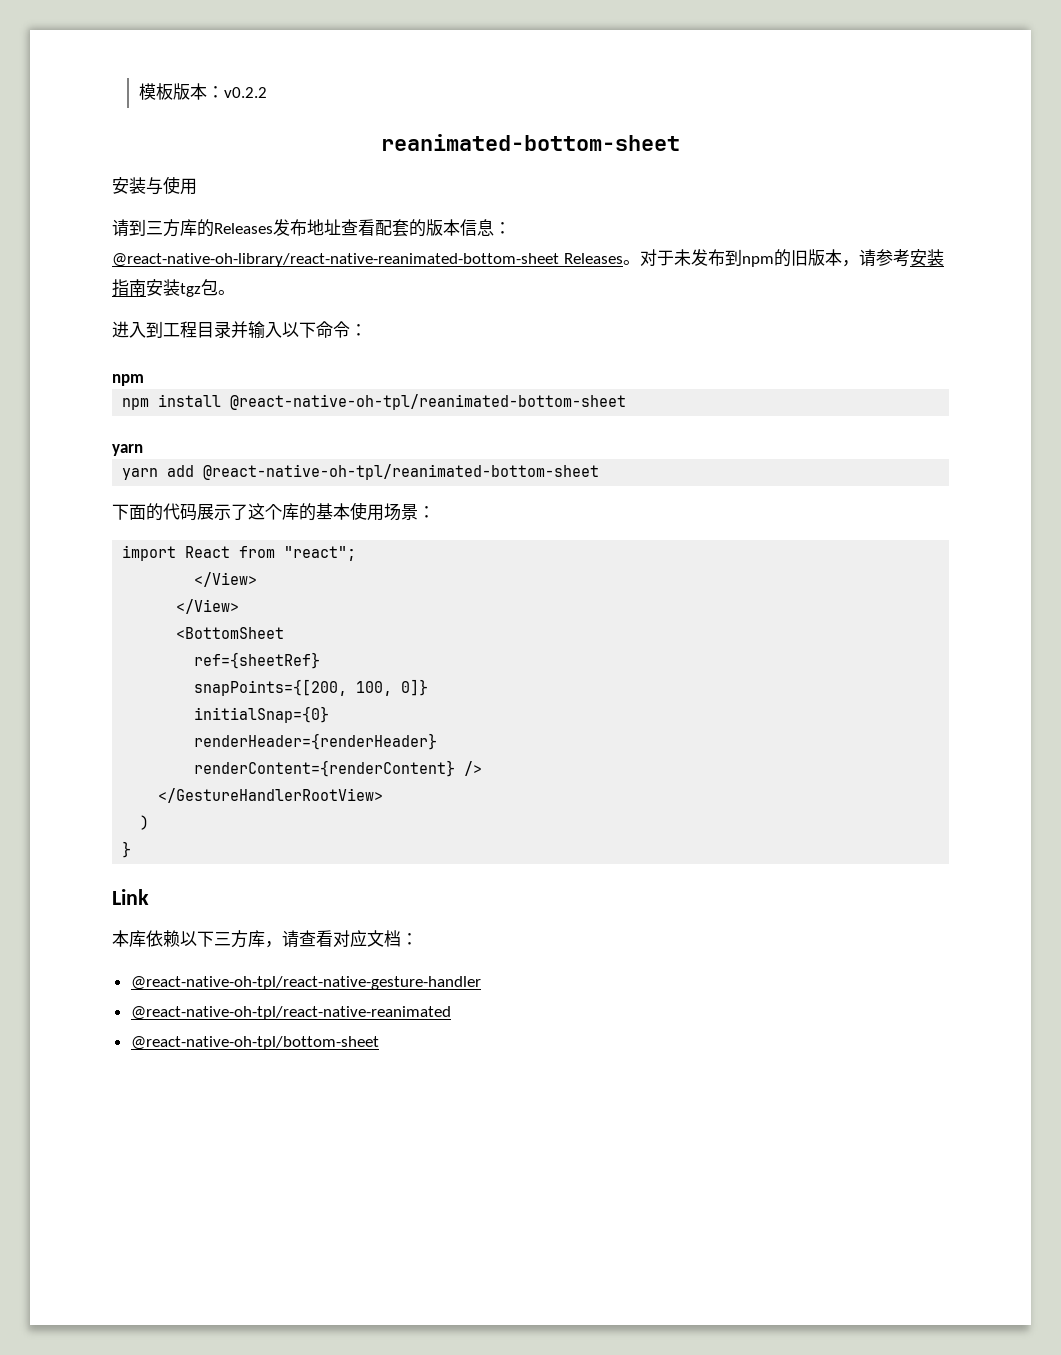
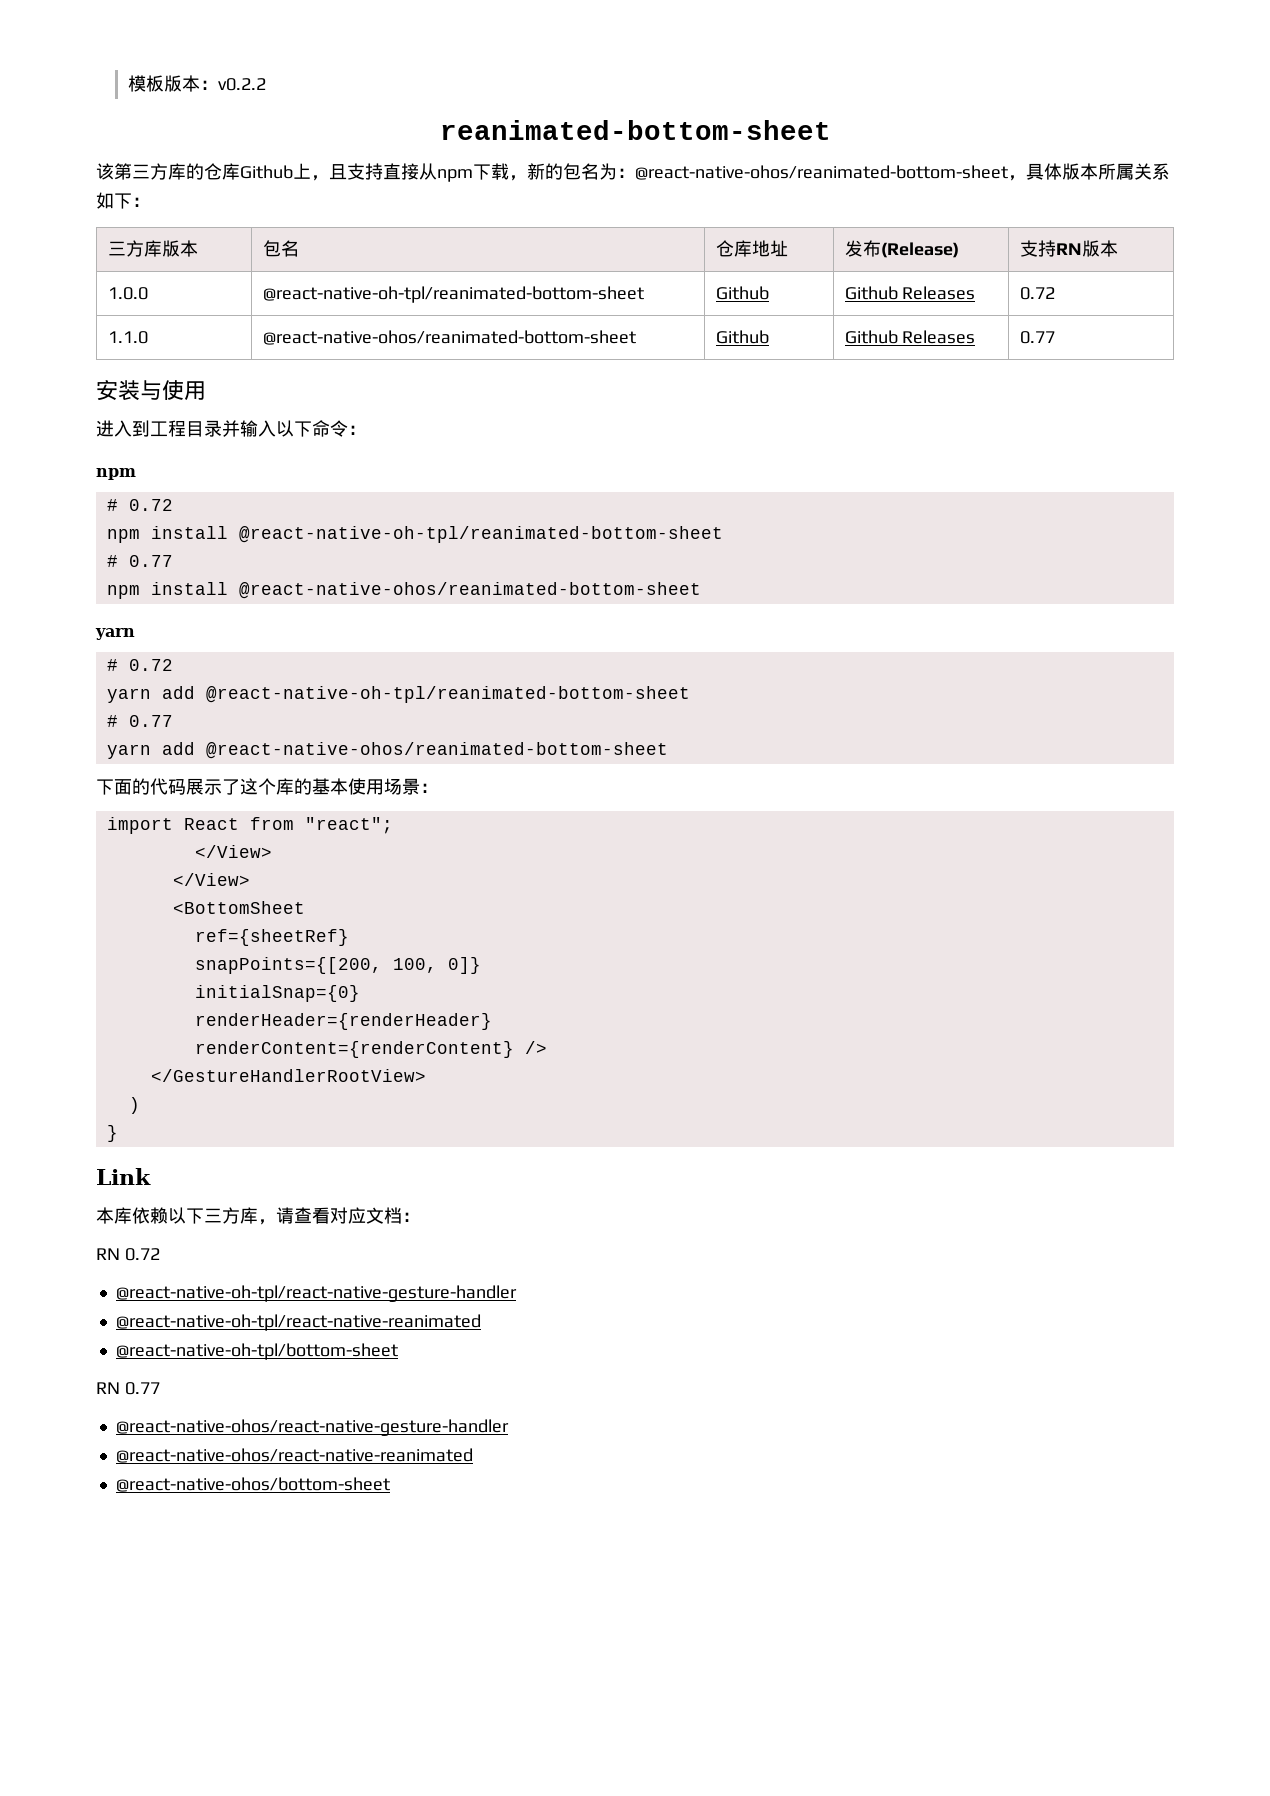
[112,176,197,195] [112,219,511,237] [112,249,944,267] [112,279,235,297] 安装与使用 // 请到三方库的Releases发布地址查看配套的版本信息：@react-native-oh-library/react-native-reanimated-bottom-sheet Releases。对于未发布到npm的旧版本，请参考安装指南安装tgz包。 -> [96,163,1170,182] [96,192,150,209] [107,240,198,257] [262,240,299,257] [715,240,788,257] [844,240,959,258] [1019,240,1118,257] [107,287,148,300] [262,286,644,303] [715,286,769,300] [844,286,976,300] [1019,287,1055,300] [107,331,148,344] [262,330,636,345] [715,330,769,344] [844,330,976,344] [1019,331,1055,344] [96,380,206,401] 该第三方库的仓库Github上，且支持直接从npm下载，新的包名为：@react-native-ohos/reanimated-bottom-sheet，具体版本所属关系如下： // 三方库版本 | 包名 | 仓库地址 | 发布(Release) | 支持RN版本 // 1.0.0 | @react-native-oh-tpl/reanimated-bottom-sheet | Github | Github Releases | 0.72 // 1.1.0 | @react-native-ohos/reanimated-bottom-sheet | Github | Github Releases | 0.77 // 安装与使用
(144, 380) none -> [106,499,173,511] // # 0.72
[112,444,143,456] // yarn -> [106,555,173,567] [106,582,701,599] [95,628,135,640] [106,659,173,671] // # 0.77 // npm install @react-native-ohos/reanimated-bottom-sheet // yarn // # 0.72
(600, 472) none -> [106,715,173,727] [106,742,668,759] // # 0.77 // yarn add @react-native-ohos/reanimated-bottom-sheet
(418, 939) none -> [96,1248,160,1261] // RN 0.72
(379, 1043) none -> [96,1382,160,1395] [115,1419,509,1436] [115,1448,473,1463] [115,1477,390,1492] // RN 0.77 // @react-native-ohos/react-native-gesture-handler // @react-native-ohos/react-native-reanimated // @react-native-ohos/bottom-sheet

